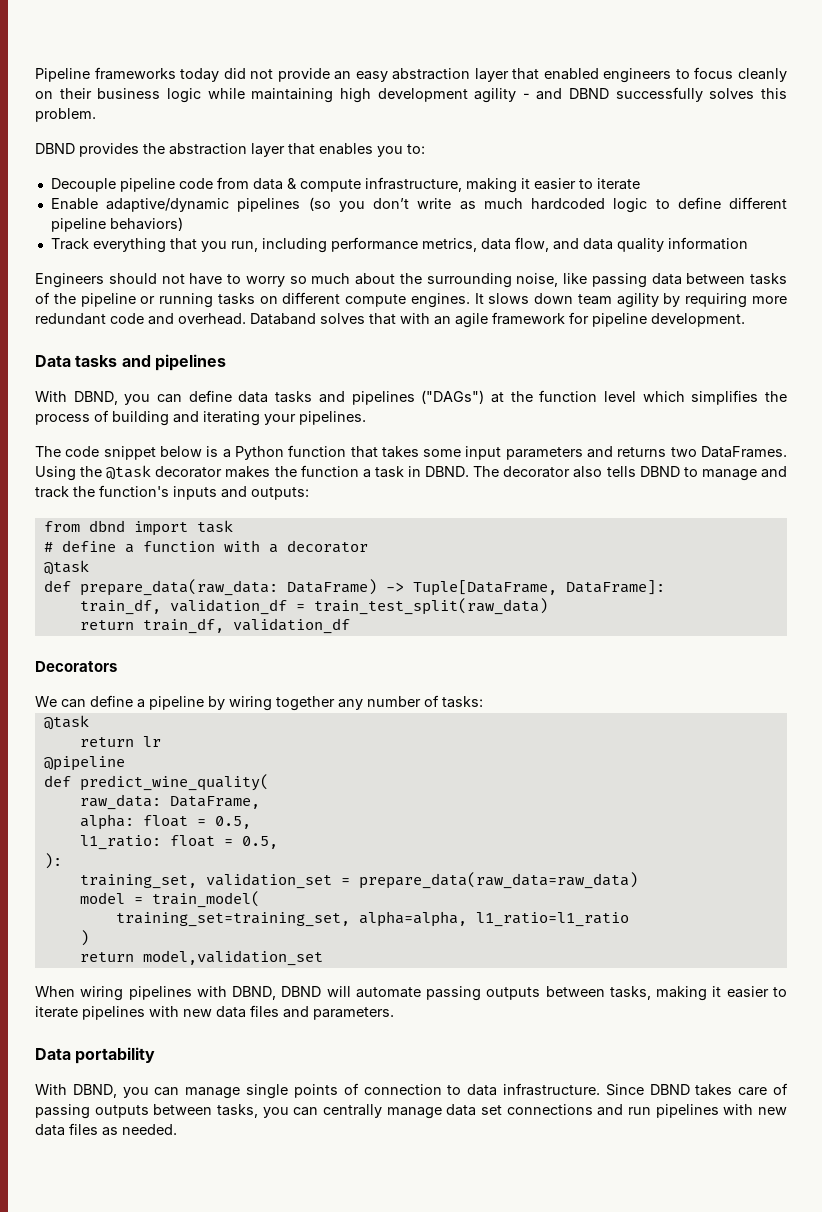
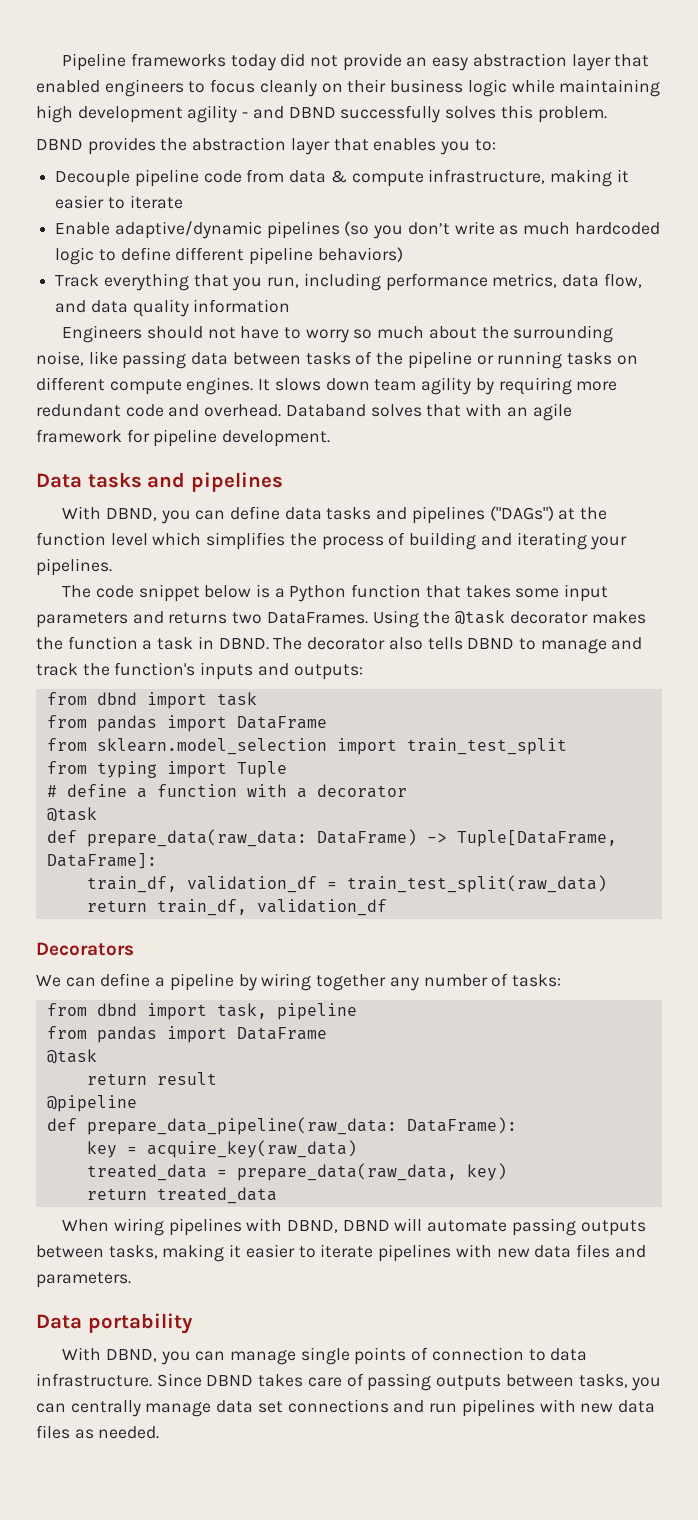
(233, 526) none -> [46,715,327,732] [46,738,567,755] [46,761,287,778] // from pandas import DataFrame // from sklearn.model_selection import train_test_split // from typing import Tuple
(483, 702) none -> [46,1003,357,1020] [46,1026,327,1043] // from dbnd import task, pipeline // from pandas import DataFrame
[142,736,161,747] lr -> [156,1072,217,1085] result
[79,774,269,791] [79,794,260,810] [79,814,251,830] [79,835,278,850] [43,853,62,869] [79,872,638,889] [79,891,260,908] [115,911,629,927] [79,930,89,946] [79,950,323,966] predict_wine_quality( // raw_data: DataFrame, // alpha: float = 0.5, // l1_ratio: float = 0.5, // ): // training_set, validation_set = prepare_data(raw_data=raw_data) // model = train_model( // training_set=training_set, alpha=alpha, l1_ratio=l1_ratio // ) // return model,validation_set -> [86,1117,517,1135] [86,1140,357,1158] [86,1163,507,1181] [86,1187,277,1204] prepare_data_pipeline(raw_data: DataFrame): // key = acquire_key(raw_data) // treated_data = prepare_data(raw_data, key) // return treated_data

